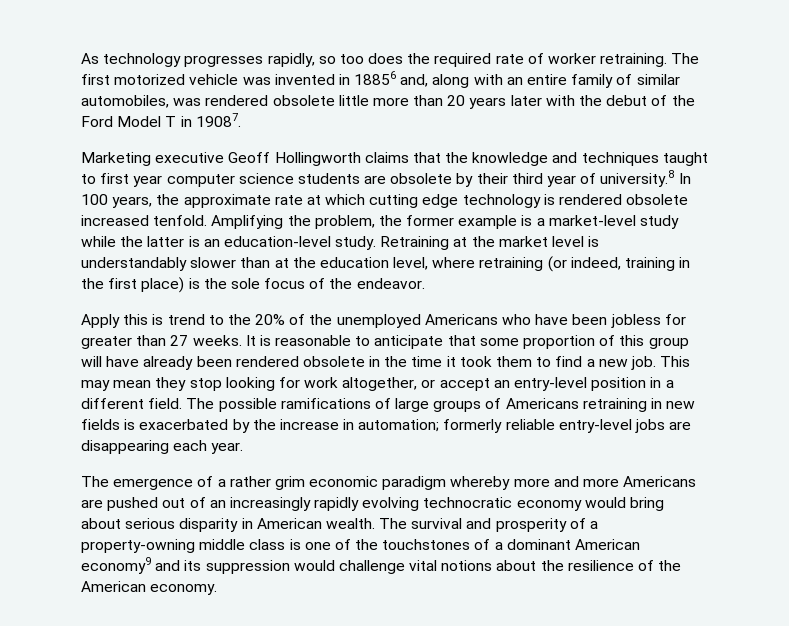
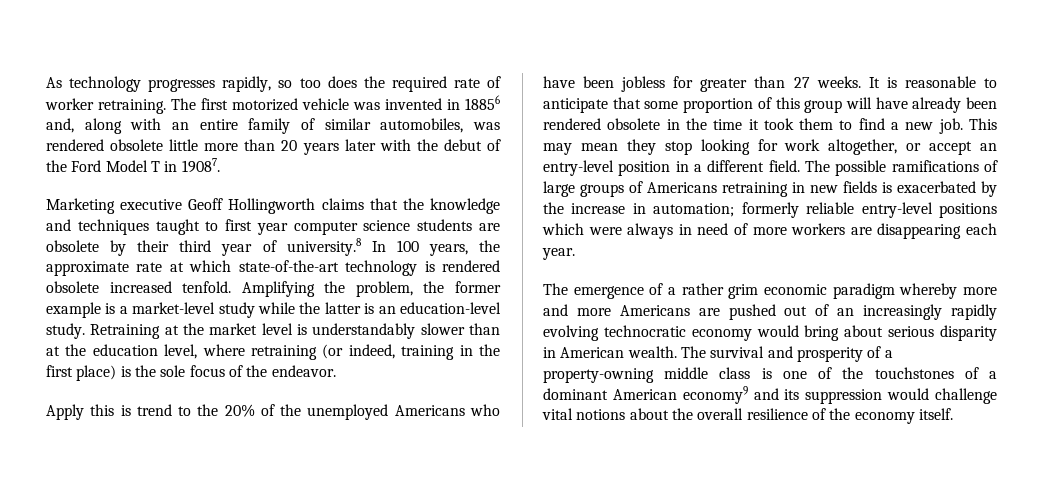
[369,194,459,208] cutting edge -> [238,260,339,272] state-of-the-art
[635,419,666,433] jobs -> [939,203,997,218] [542,223,846,239] positions which were always in need of more workers
(564, 565) none -> [697,408,744,420] overall
[81,581,218,595] American economy. -> [854,408,953,424] economy itself.

